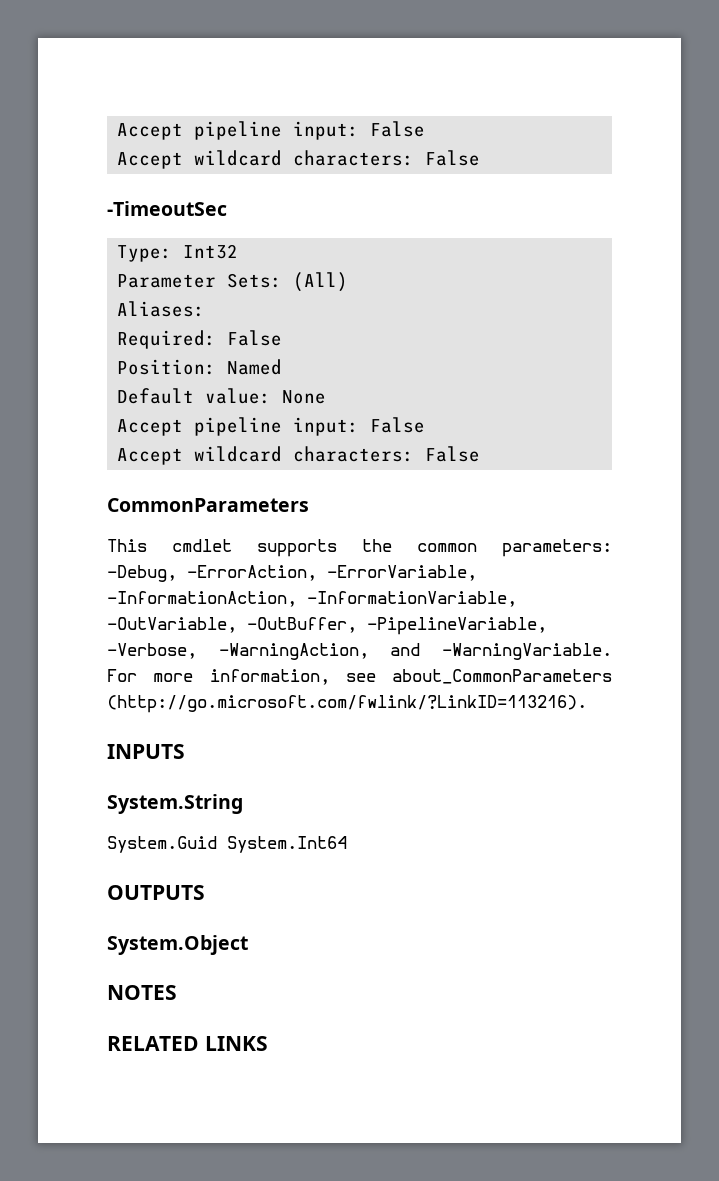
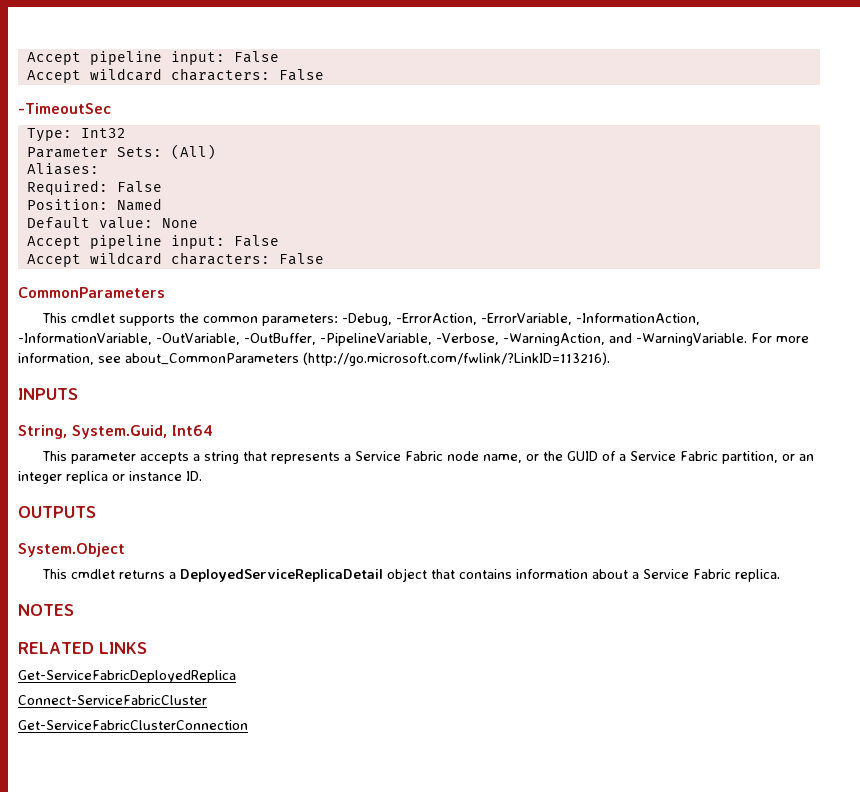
[107,794,243,814] [107,836,347,853] [107,885,205,900] [107,935,248,955] System.String // System.Guid System.Int64 // OUTPUTS // System.Object -> [18,425,213,439] [42,451,815,464] [18,471,202,484] [18,506,96,518] [18,543,125,557] [42,568,781,582] String, System.Guid, Int64 // This parameter accepts a string that represents a Service Fabric node name, or the GUID of a Service Fabric partition, or an integer replica or instance ID. // OUTPUTS // System.Object // This cmdlet returns a DeployedServiceReplicaDetail object that contains information about a Service Fabric replica.
(268, 1043) none -> [18,670,236,683] [18,695,207,705] [18,720,248,730] // Get-ServiceFabricDeployedReplica // Connect-ServiceFabricCluster // Get-ServiceFabricClusterConnection

